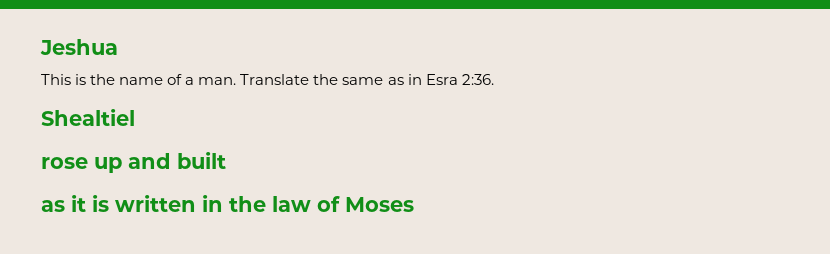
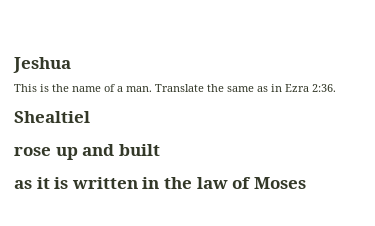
[425,74,458,85] Esra -> [285,84,309,92] Ezra

